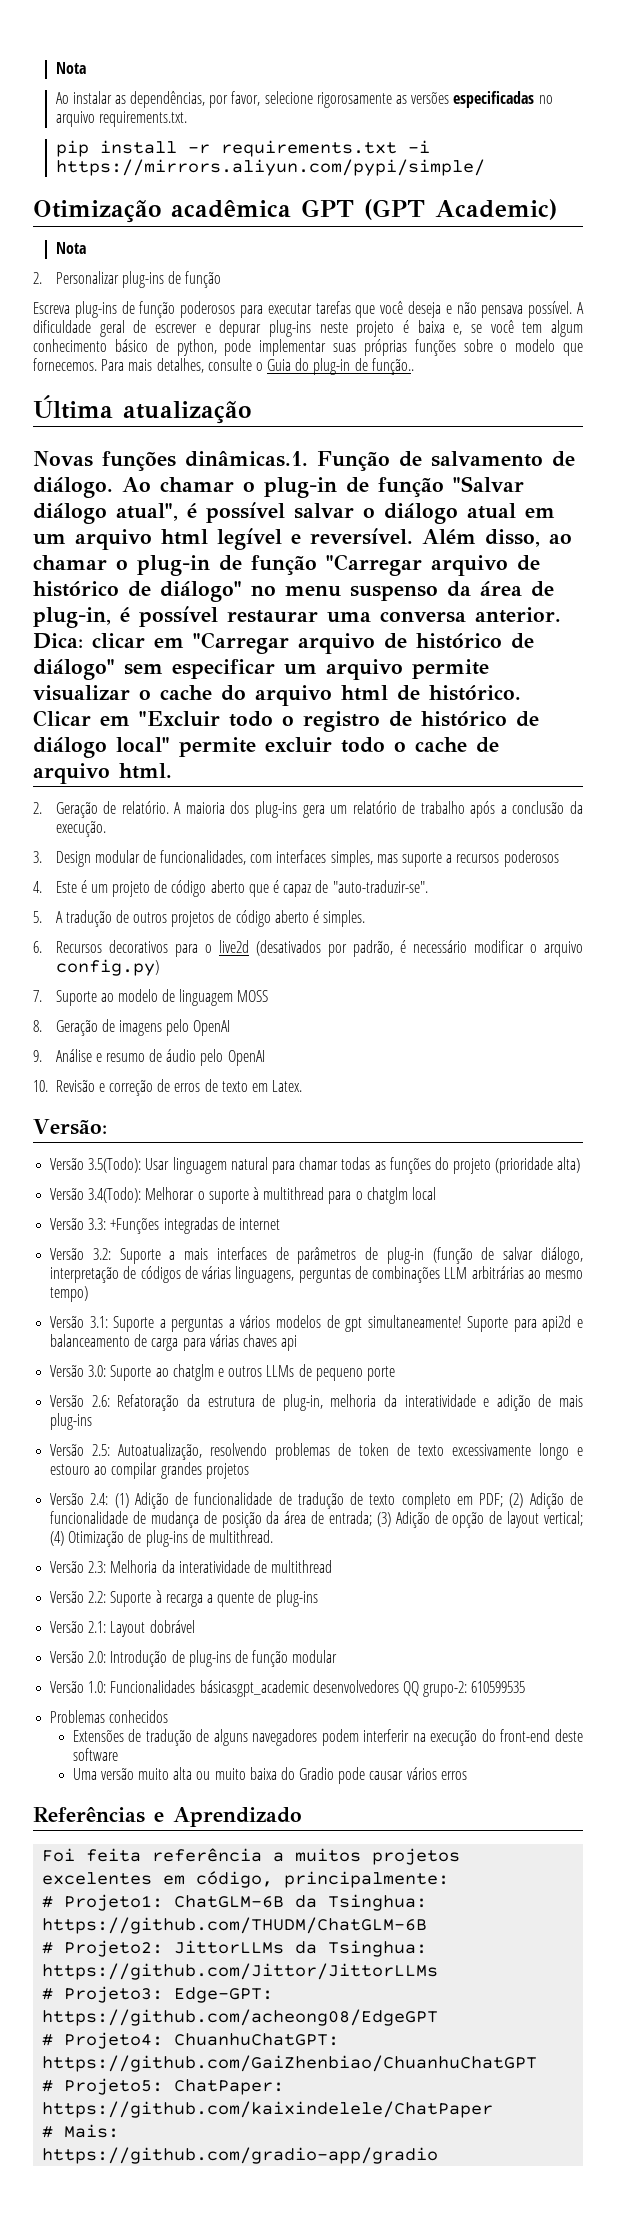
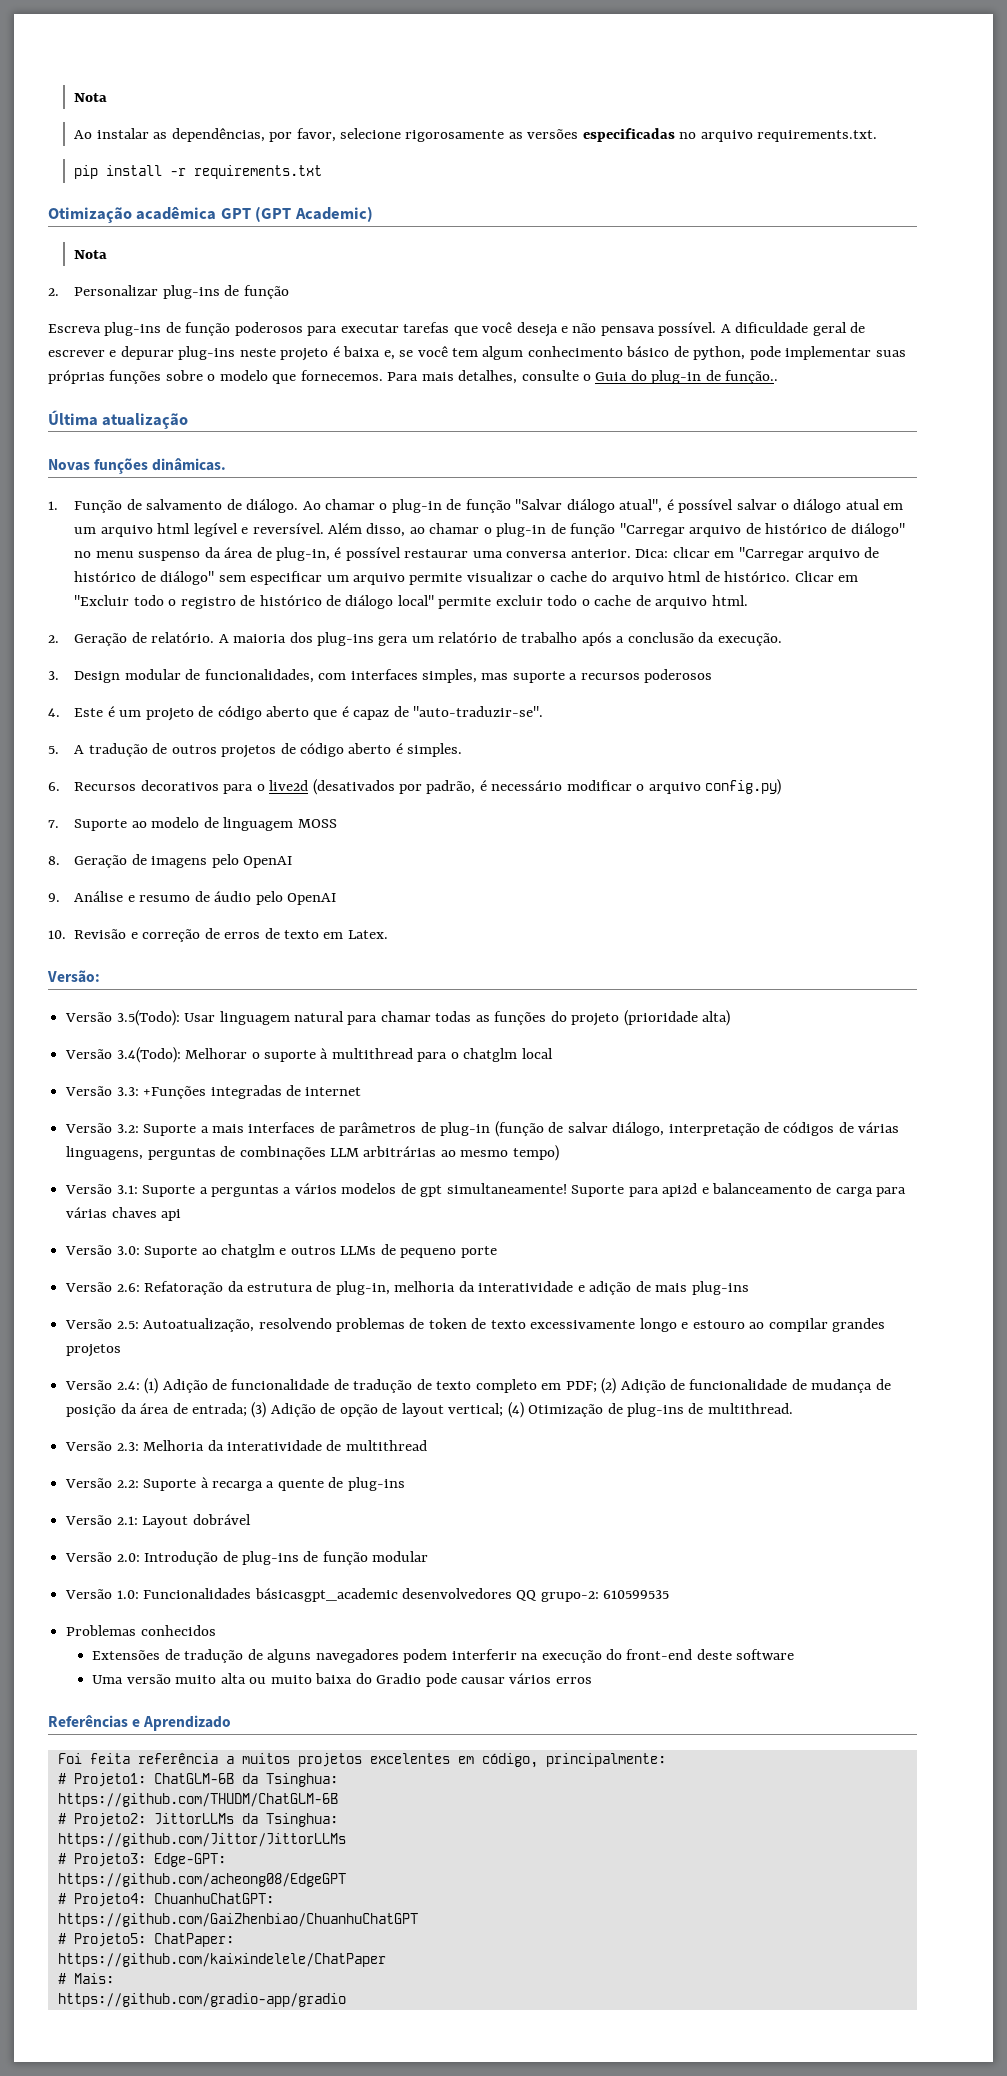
[407,140,430,153] [55,159,485,176] -i https://mirrors.aliyun.com/pypi/simple/ -> (323, 172) none
[185,451,308,467] dinâmicas.1. -> [152,458,227,471] [48,501,58,510] dinâmicas. // 1.

